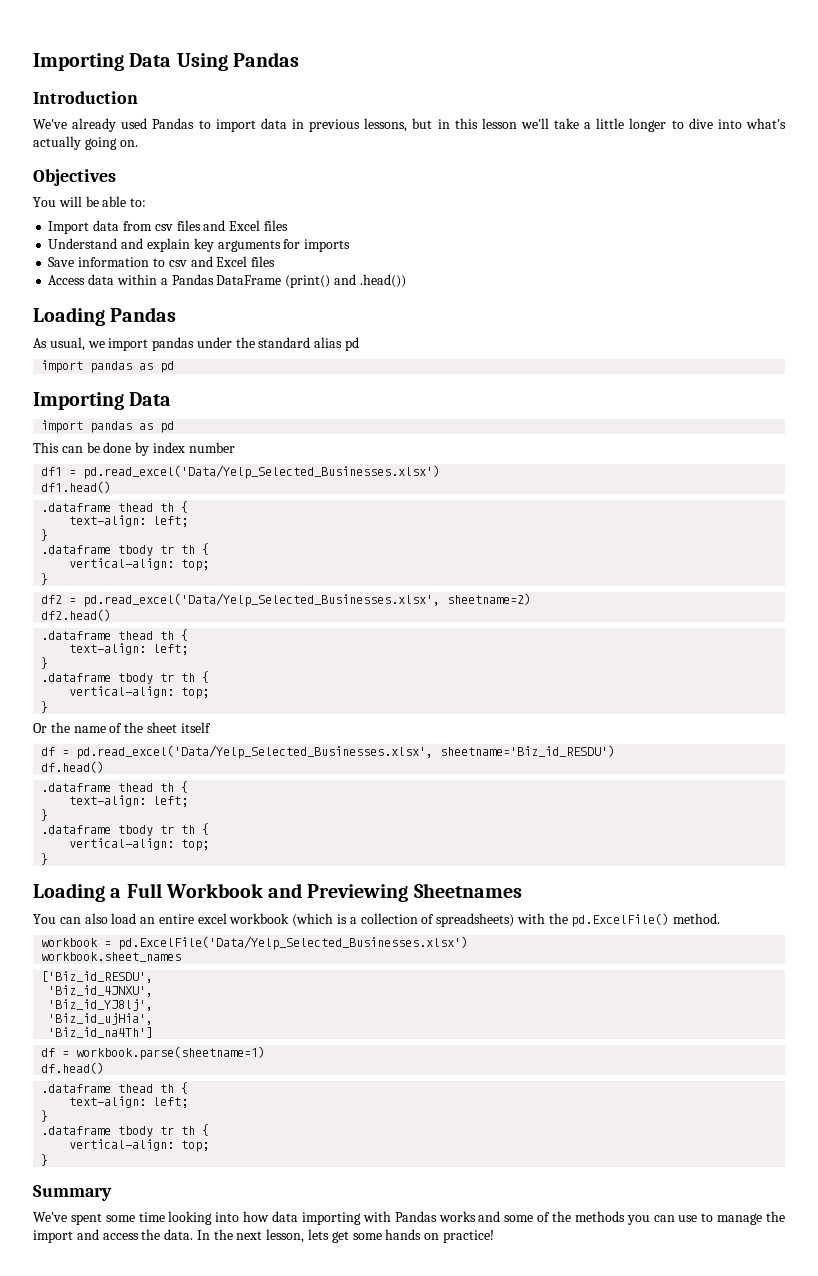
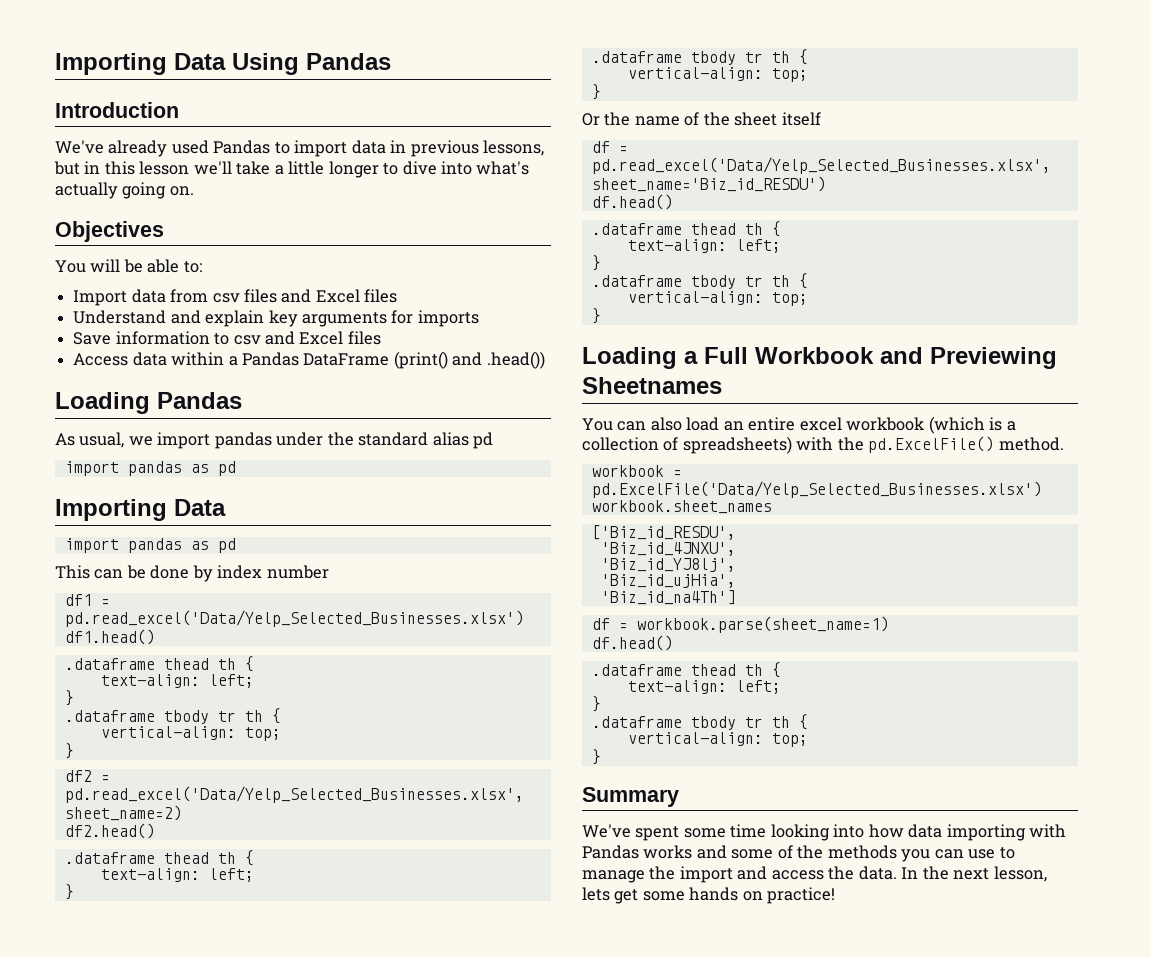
[447,593,532,605] sheetname=2) -> [64,805,182,821] sheet_name=2)
[440,745,616,757] sheetname='Biz_id_RESDU') -> [591,176,826,192] sheet_name='Biz_id_RESDU')
[76,1046,266,1060] workbook.parse(sheetname=1) -> [636,616,889,633] workbook.parse(sheet_name=1)

